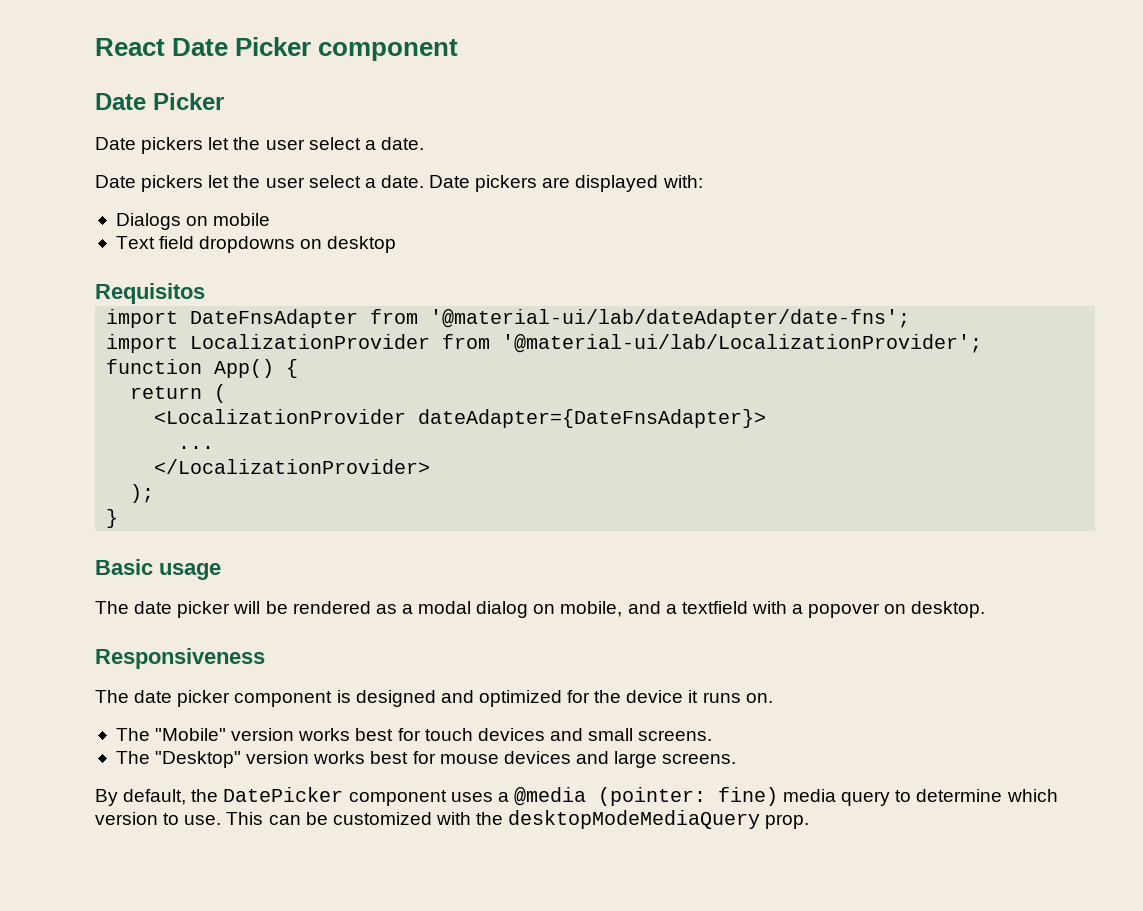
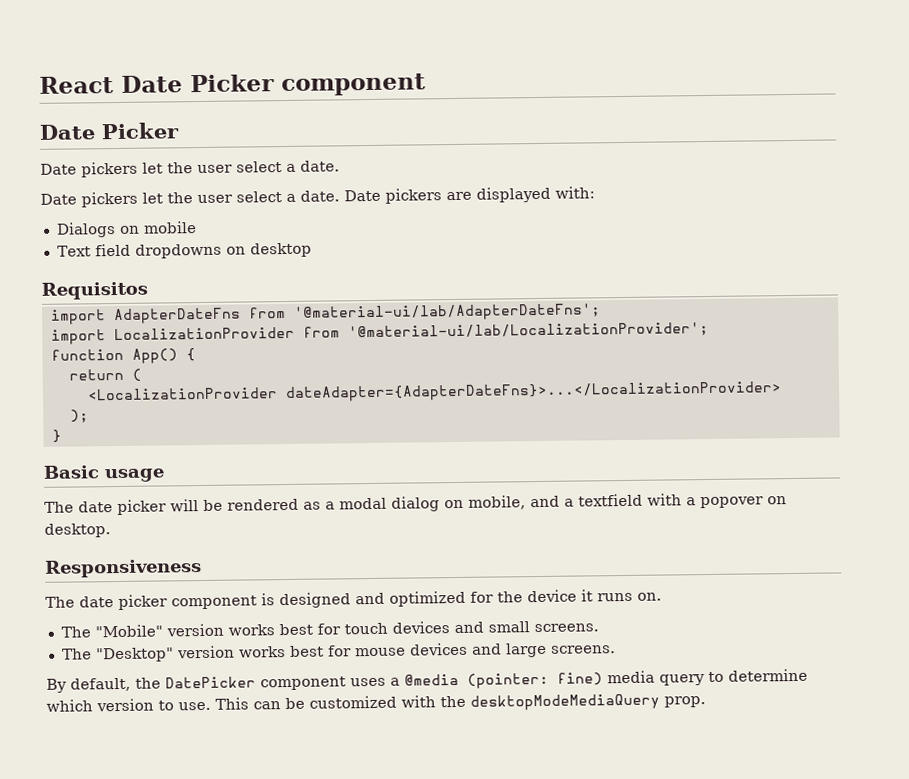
[190,309,911,328] DateFnsAdapter from '@material-ui/lab/dateAdapter/date-fns'; -> [113,303,601,325] AdapterDateFns from '@material-ui/lab/AdapterDateFns';
[418,409,767,428] [178,446,215,449] [154,459,431,474] dateAdapter={DateFnsAdapter}> // ... // </LocalizationProvider> -> [284,381,782,403] dateAdapter={AdapterDateFns}>...</LocalizationProvider>

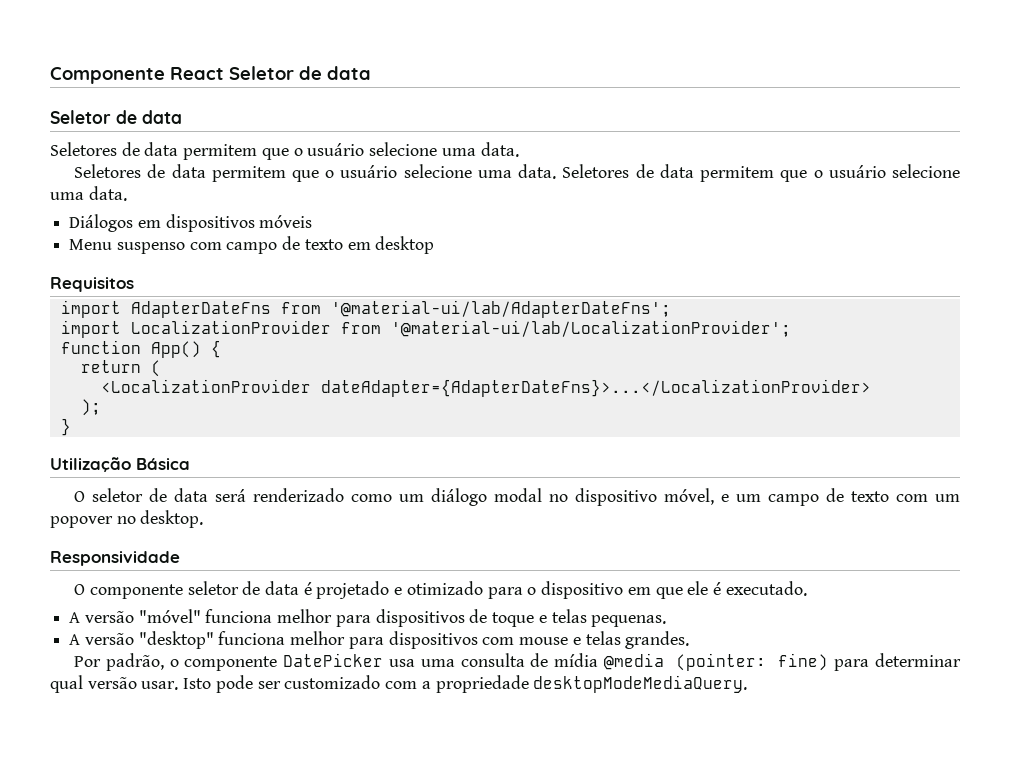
[39,73,426,97] [39,122,179,140] [40,160,340,178] [40,186,595,208] [55,221,197,238] [56,243,246,259] React Date Picker component // Date Picker // Date pickers let the user select a date. // Date pickers let the user select a date. Date pickers are displayed with: // Dialogs on mobile // Text field dropdowns on -> [50,66,371,84] [50,110,182,124] [50,142,519,160] [74,164,961,182] [50,186,127,201] [69,214,313,232] [69,236,371,254] Componente React Seletor de data // Seletor de data // Seletores de data permitem que o usuário selecione uma data. // Seletores de data permitem que o usuário selecione uma data. Seletores de data permitem que o usuário selecione uma data. // Diálogos em dispositivos móveis // Menu suspenso com campo de texto em
[43,465,165,483] [44,493,787,516] [44,523,111,538] [45,559,202,578] [45,589,662,611] [60,621,599,638] [61,642,616,663] [46,668,808,693] [46,693,706,712] Basic usage // The date picker will be rendered as a modal dialog on mobile, and a textfield with a popover on desktop. // Responsiveness // The date picker component is designed and optimized for the device it runs on. // The "Mobile" version works best for touch devices and small screens. // The "Desktop" version works best for mouse devices and large screens. // By default, the DatePicker component uses a @media (pointer: fine) media query to determine which version to use. This can be customized with the desktopModeMediaQuery prop. -> [50,457,190,472] [74,488,960,506] [50,510,204,528] [50,551,180,566] [74,581,807,599] [69,609,667,627] [69,631,690,649] [74,653,961,671] [50,675,748,693] Utilização Básica // O seletor de data será renderizado como um diálogo modal no dispositivo móvel, e um campo de texto com um popover no desktop. // Responsividade // O componente seletor de data é projetado e otimizado para o dispositivo em que ele é executado. // A versão "móvel" funciona melhor para dispositivos de toque e telas pequenas. // A versão "desktop" funciona melhor para dispositivos com mouse e telas grandes. // Por padrão, o componente DatePicker usa uma consulta de mídia @media (pointer: fine) para determinar qual versão usar. Isto pode ser customizado com a propriedade desktopModeMediaQuery.

